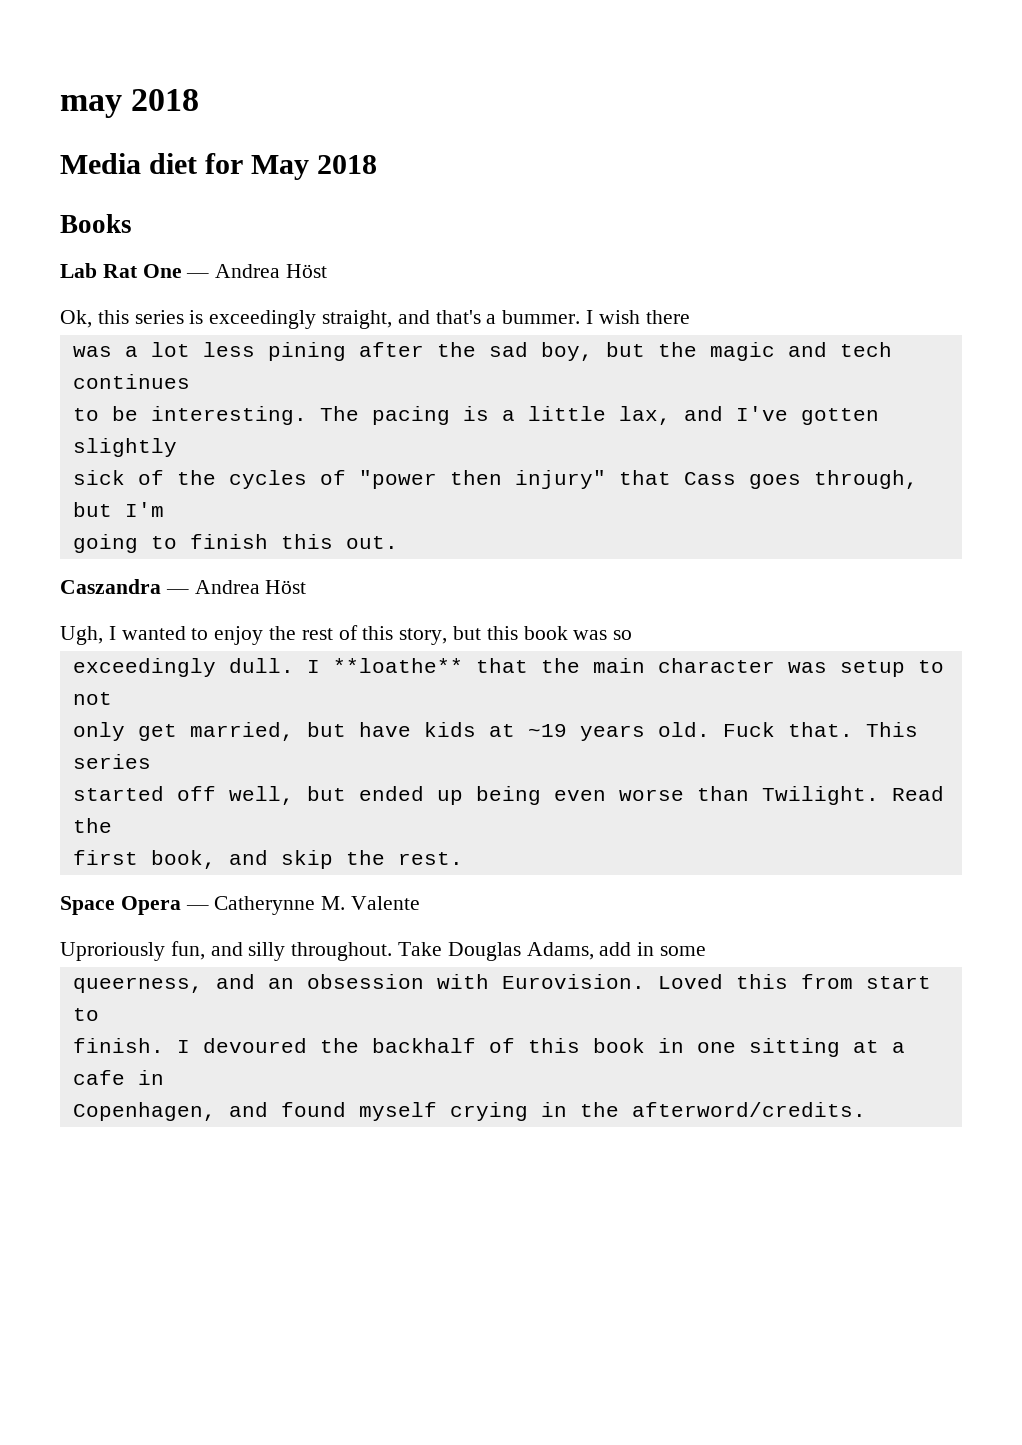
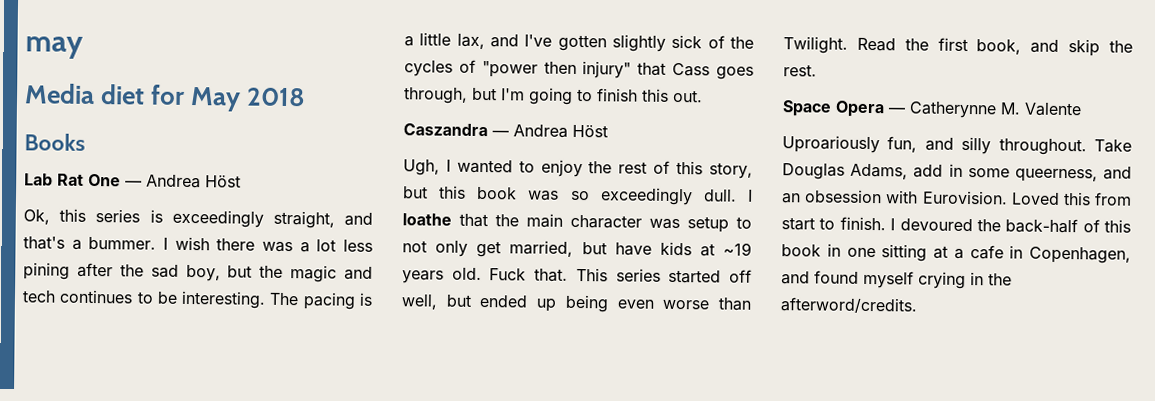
[131,89,200,111] 2018 -> (84, 47) none
(690, 317) // -> (256, 244) none
(190, 381) // -> (134, 296) none
(177, 447) // -> (666, 43) none
(164, 509) // -> (525, 94) none
(633, 635) // -> (590, 195) none
[332,658,463,673] **loathe** -> [402,213,452,226] loathe
(112, 698) // -> (427, 246) none
(151, 761) // -> (661, 275) none
(112, 825) // -> (929, 44) none
[60,942,165,961] Uproriously -> [782,135,880,154] Uproariously
(707, 951) // -> (1010, 173) none
(99, 1014) // -> (836, 223) none
[371,1038,476,1053] backhalf -> [1005,218,1079,234] back-half
(164, 1077) // -> (1024, 252) none

